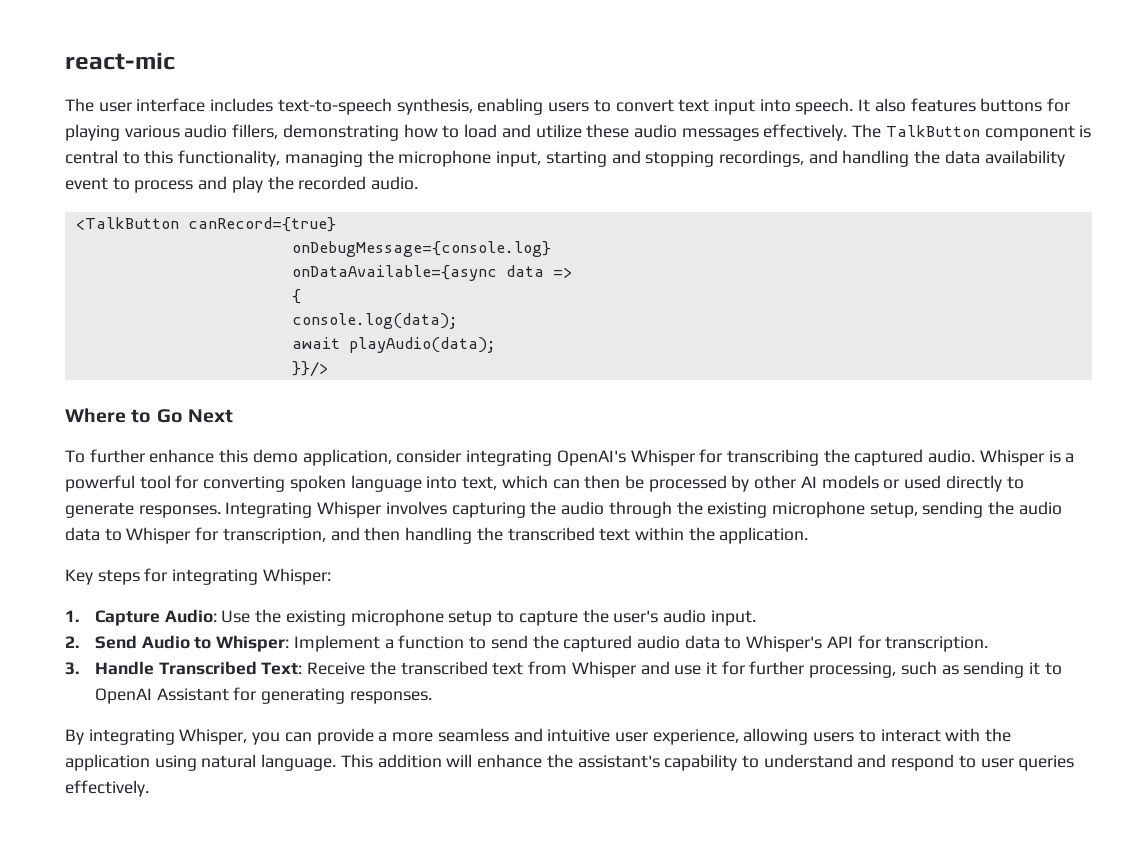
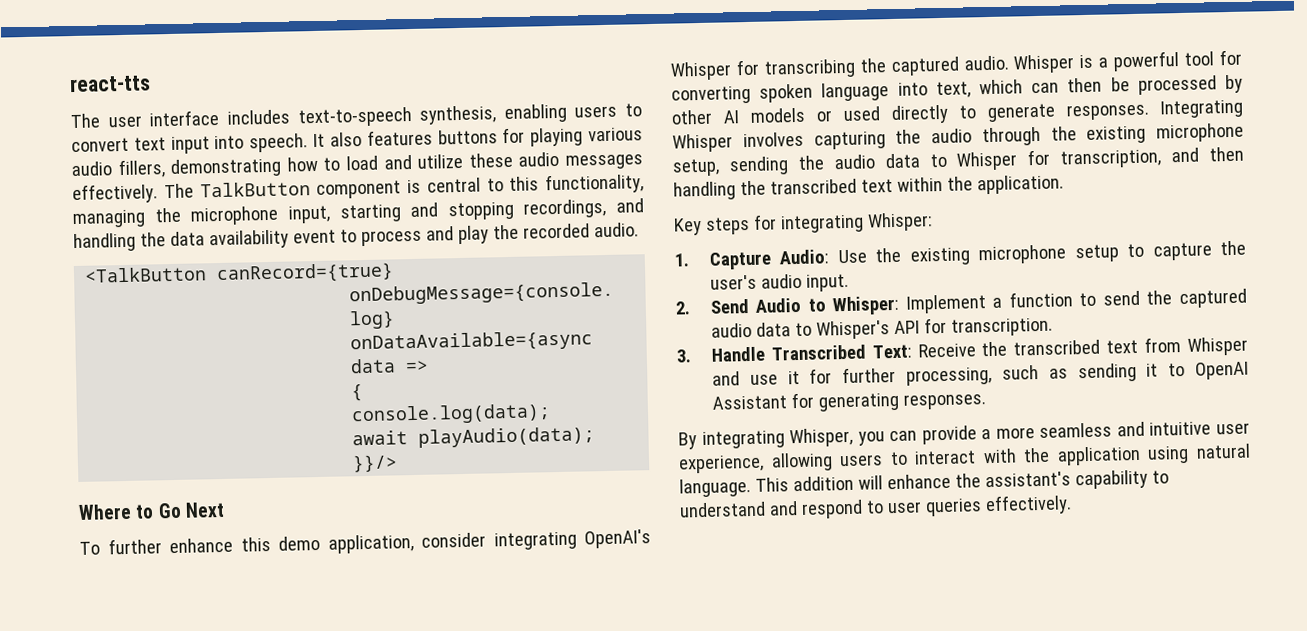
[65,52,175,70] react-mic -> [69,75,151,93] react-tts

